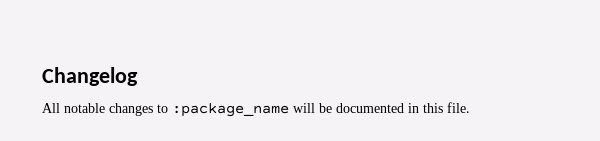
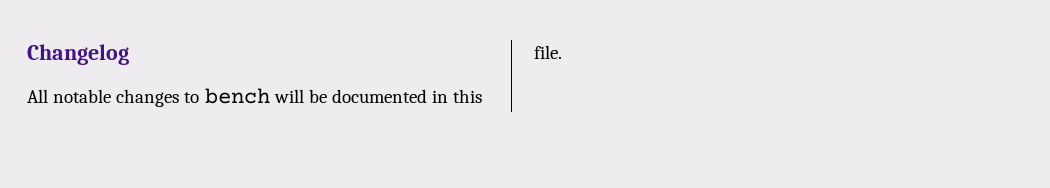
[172,103,289,117] :package_name -> [204,88,270,104] bench

